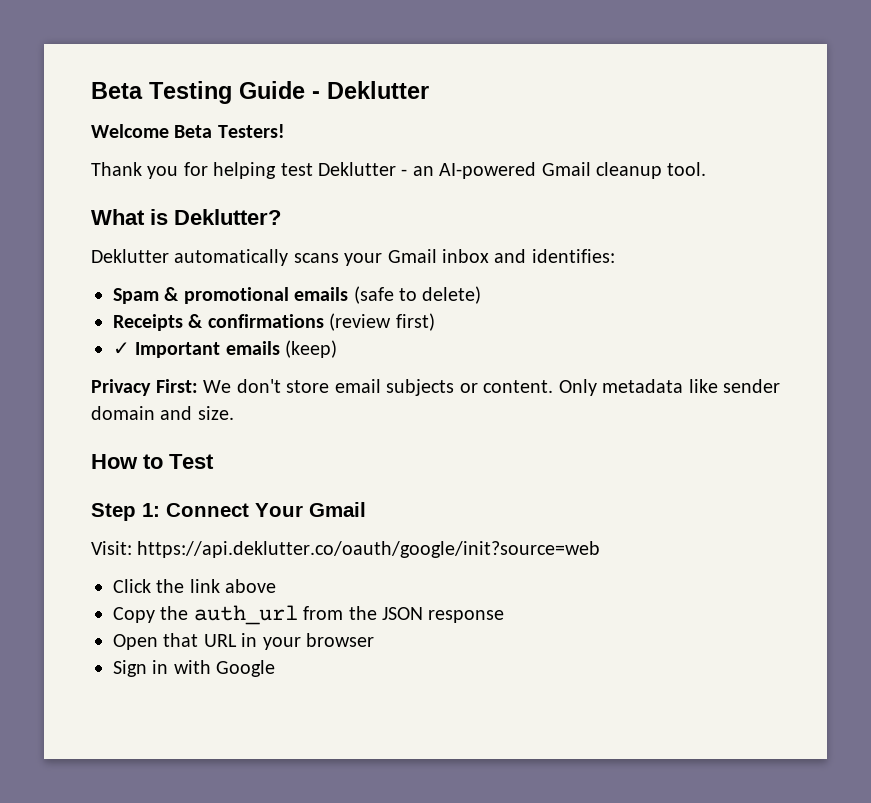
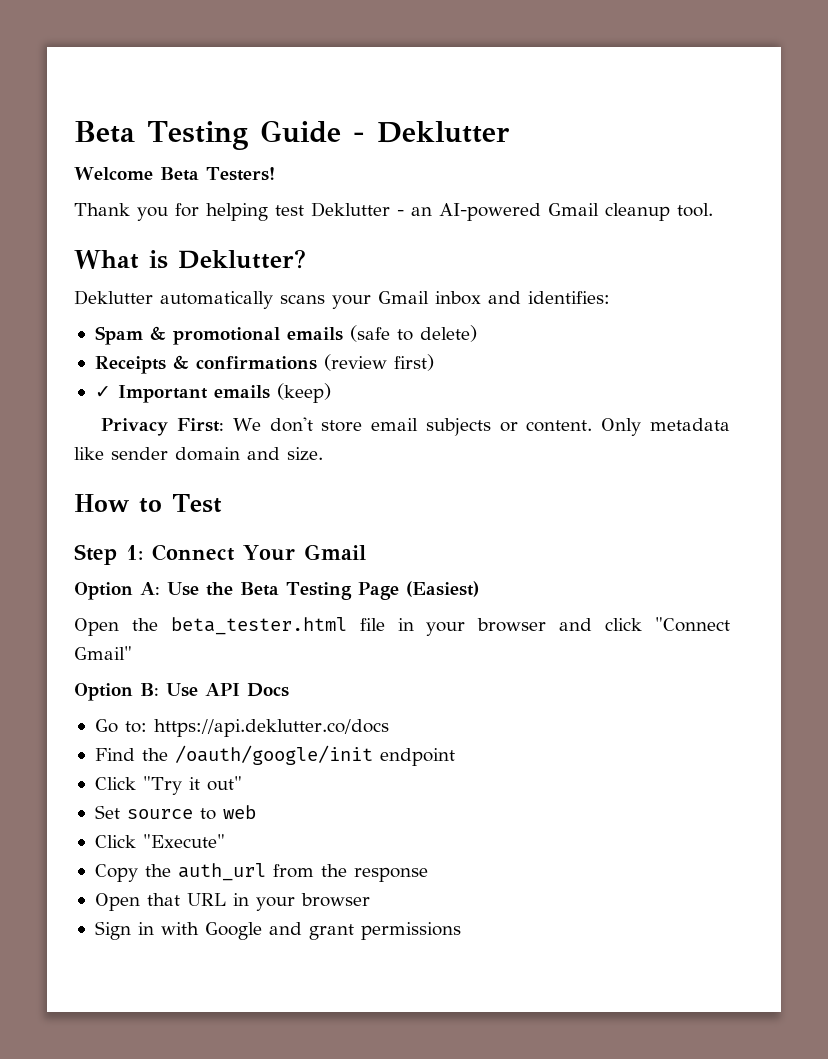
[91,541,601,558] [113,579,277,593] Visit: https://api.deklutter.co/oauth/google/init?source=web // Click the link above -> [74,581,479,600] [74,617,731,636] [74,646,132,660] [74,683,289,701] [94,719,389,737] [94,745,455,766] [94,776,242,795] [94,805,256,820] [94,834,225,848] Option A: Use the Beta Testing Page (Easiest) // Open the beta_tester.html file in your browser and click "Connect Gmail" // Option B: Use API Docs // Go to: https://api.deklutter.co/docs // Find the /oauth/google/init endpoint // Click "Try it out" // Set source to web // Click "Execute"
[382,607,423,620] JSON -> (347, 870) none
(276, 668) none -> [268,922,461,940] and grant permissions

